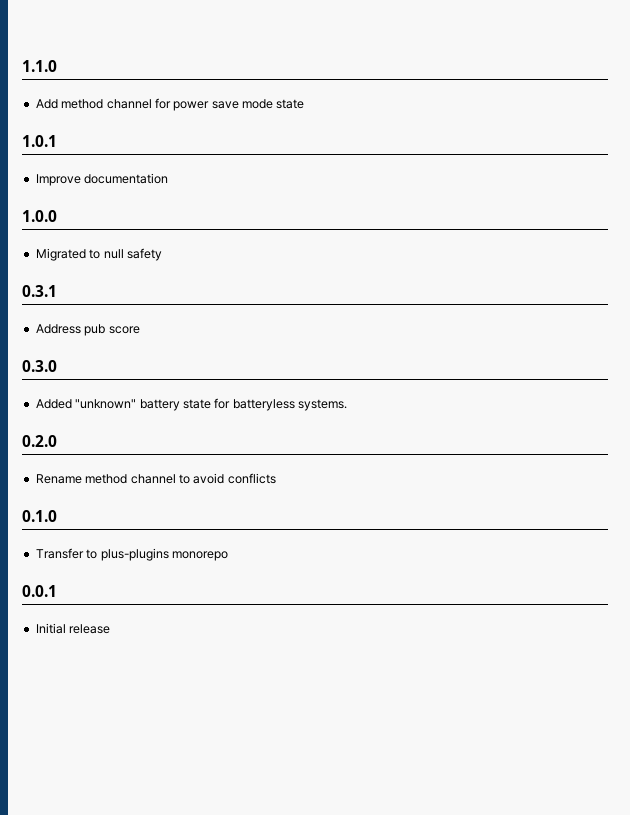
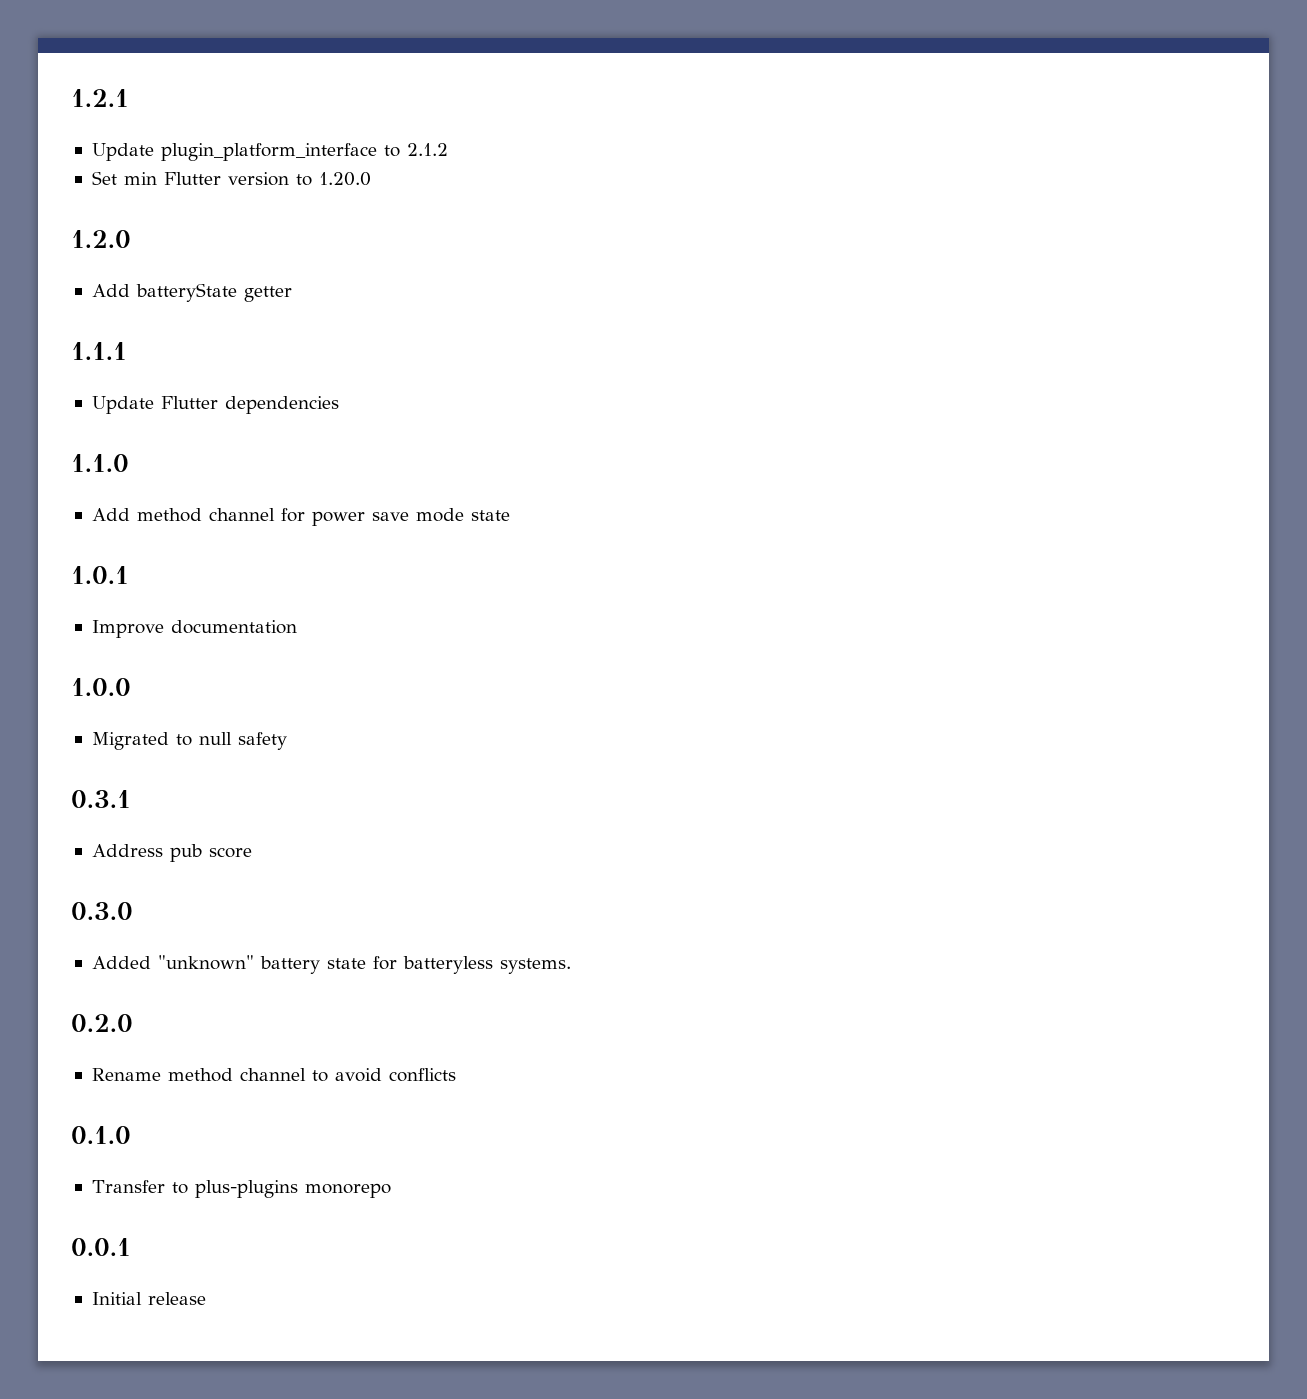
(22, 66) none -> [71,89,129,107] [91,143,448,161] [91,171,371,186] [71,230,131,248] [91,283,292,302] [71,342,127,360] [91,396,339,414] 1.2.1 // Update plugin_platform_interface to 2.1.2 // Set min Flutter version to 1.20.0 // 1.2.0 // Add batteryState getter // 1.1.1 // Update Flutter dependencies //

